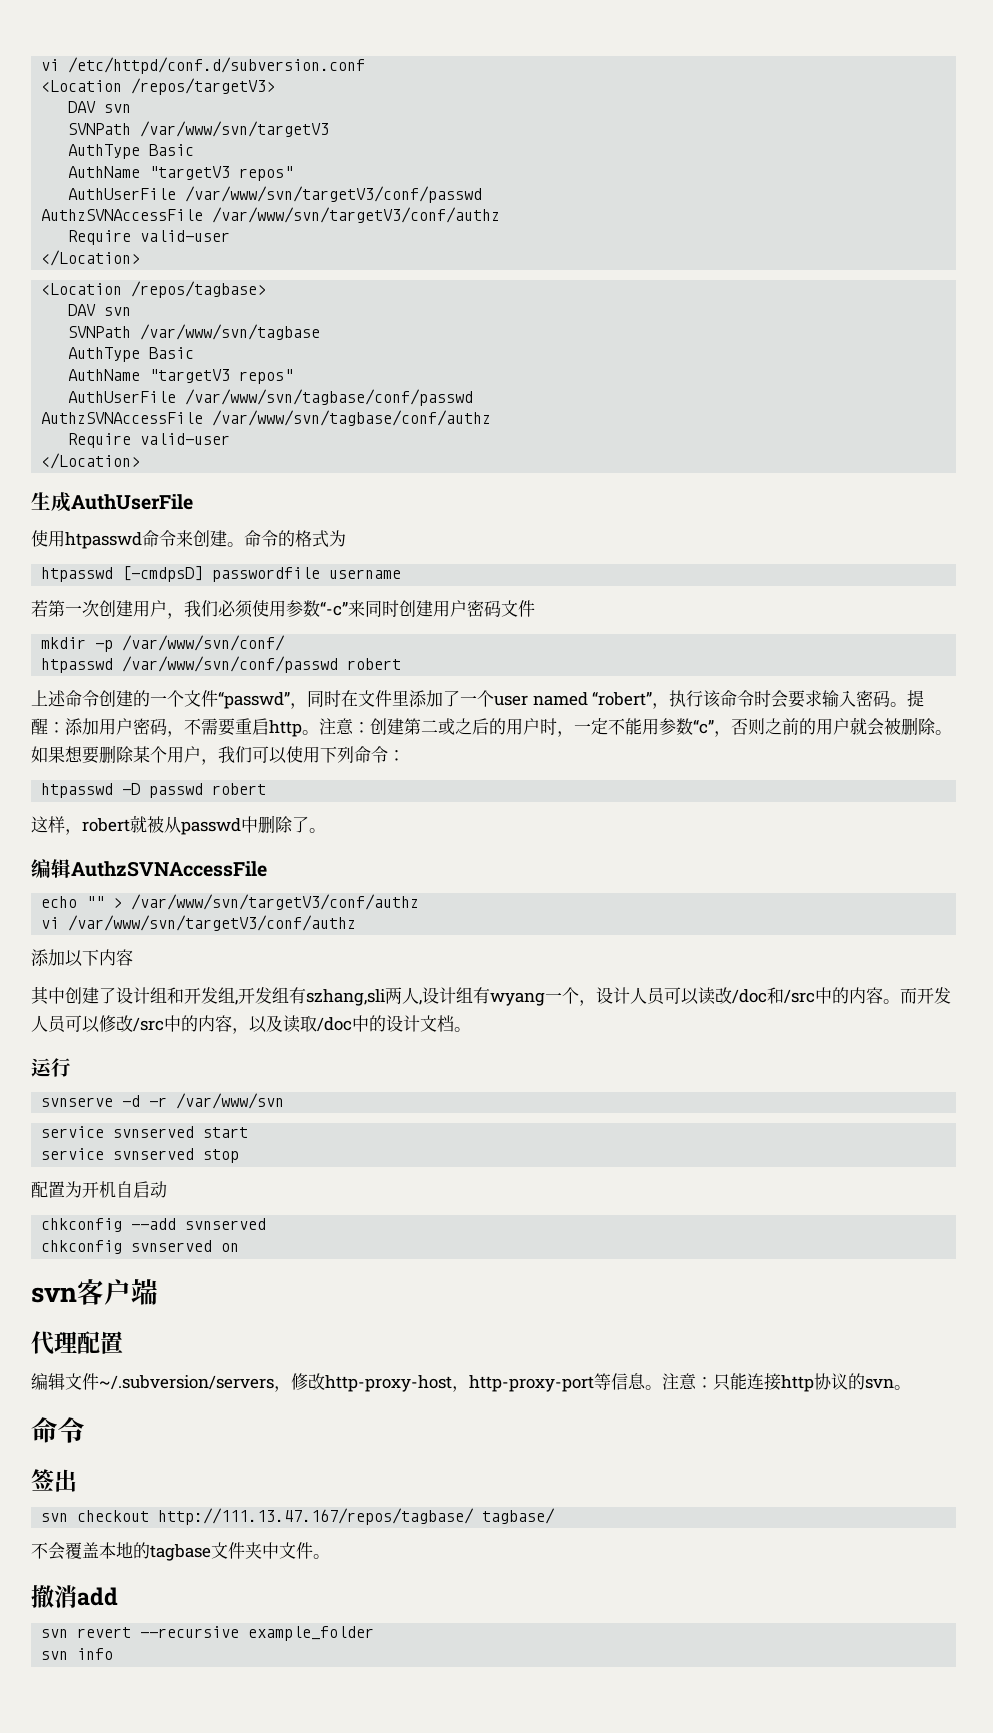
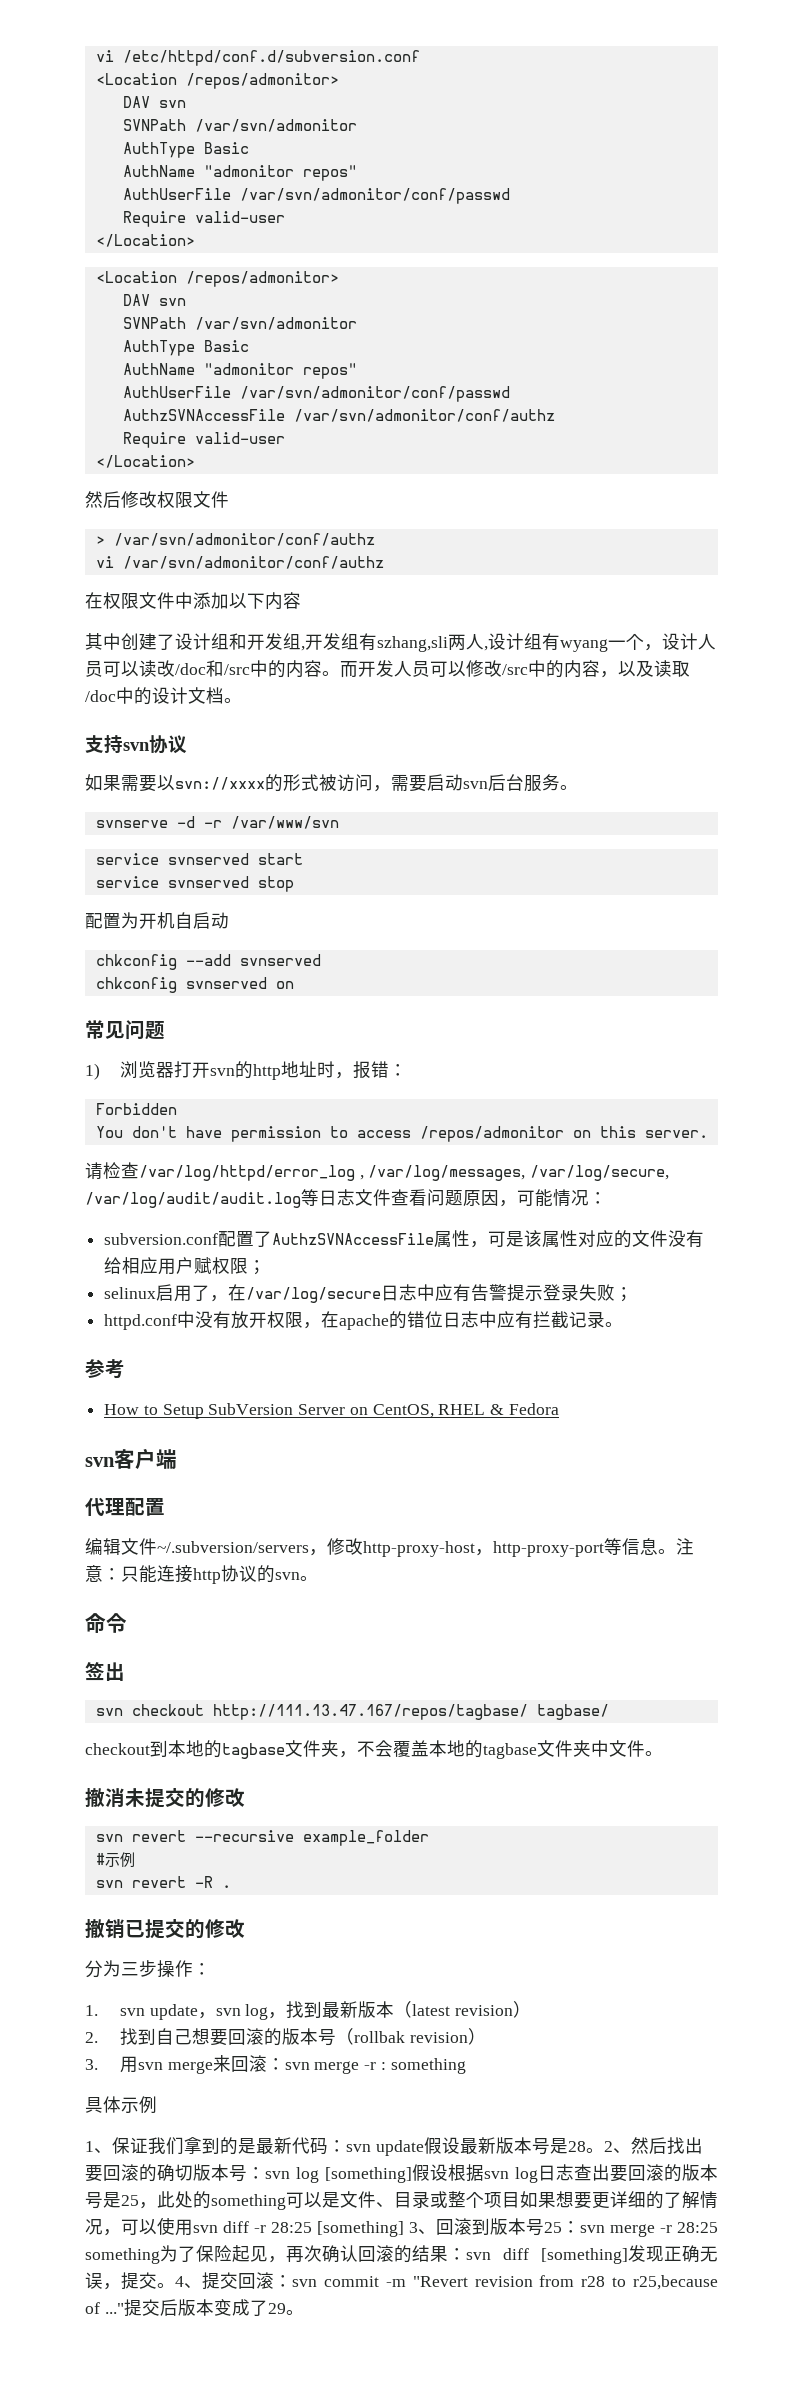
[131,78,276,95] [68,101,132,113] [68,121,330,137] [68,144,195,159] [68,166,294,181] [68,186,483,203] [41,207,501,223] /repos/targetV3> // DAV svn // SVNPath /var/www/svn/targetV3 // AuthType Basic // AuthName "targetV3 repos" // AuthUserFile /var/www/svn/targetV3/conf/passwd // AuthzSVNAccessFile /var/www/svn/targetV3/conf/authz -> [185,73,339,89] [122,96,186,108] [122,119,357,132] [122,142,249,158] [122,165,357,181] [122,188,510,204] /repos/admonitor> // DAV svn // SVNPath /var/svn/admonitor // AuthType Basic // AuthName "admonitor repos" // AuthUserFile /var/svn/admonitor/conf/passwd
[131,281,267,298] [68,304,132,316] [68,324,321,340] [68,347,195,362] [68,369,294,384] [68,389,474,406] [41,410,492,426] [68,433,231,448] [41,453,141,469] [31,492,193,512] [31,530,346,549] [41,566,402,582] [31,600,535,619] [41,635,286,652] [41,656,402,673] [31,690,925,709] [31,717,952,737] [31,745,405,765] [41,783,267,798] [31,815,326,835] [31,859,267,878] [41,894,420,910] [41,915,357,931] /repos/tagbase> // DAV svn // SVNPath /var/www/svn/tagbase // AuthType Basic // AuthName "targetV3 repos" // AuthUserFile /var/www/svn/tagbase/conf/passwd // AuthzSVNAccessFile /var/www/svn/tagbase/conf/authz // Require valid-user // </Location> // 生成AuthUserFile // 使用htpasswd命令来创建。命令的格式为 // htpasswd [-cmdpsD] passwordfile username // 若第一次创建用户，我们必须使用参数“-c”来同时创建用户密码文件 // mkdir -p /var/www/svn/conf/ // htpasswd /var/www/svn/conf/passwd robert // 上述命令创建的一个文件“passwd”，同时在文件里添加了一个user named “robert”，执行该命令时会要求输入密码。提醒：添加用户密码，不需要重启http。注意：创建第二或之后的用户时，一定不能用参数“c”，否则之前的用户就会被删除。如果想要删除某个用户，我们可以使用下列命令： // htpasswd -D passwd robert // 这样，robert就被从passwd中删除了。 // 编辑AuthzSVNAccessFile // echo "" > /var/www/svn/targetV3/conf/authz // vi /var/www/svn/targetV3/conf/authz // -> [185,271,339,287] [122,294,186,306] [122,317,357,330] [122,340,249,356] [122,363,357,379] [122,386,510,402] [122,409,555,422] [122,432,285,448] [95,455,195,468] [85,491,229,508] [95,533,375,546] [95,556,384,569] [85,592,193,609] /repos/admonitor> // DAV svn // SVNPath /var/svn/admonitor // AuthType Basic // AuthName "admonitor repos" // AuthUserFile /var/svn/admonitor/conf/passwd // AuthzSVNAccessFile /var/svn/admonitor/conf/authz // Require valid-user // </Location> // 然后修改权限文件 // > /var/svn/admonitor/conf/authz // vi /var/svn/admonitor/conf/authz // 在权限文件中
[31,1058,71,1077] 运行 -> [85,735,187,754] [85,774,578,792] 支持svn协议 // 如果需要以svn://xxxx的形式被访问，需要启动svn后台服务。
(240, 1247) none -> [85,1020,165,1040] [85,1061,407,1080] [95,1103,177,1115] [95,1126,708,1142] [85,1162,670,1181] [85,1189,607,1208] [104,1230,705,1248] [104,1257,267,1275] [104,1284,634,1303] [104,1311,624,1330] [85,1359,125,1379] [104,1403,559,1419] // 常见问题 // 1)浏览器打开svn的http地址时，报错： // Forbidden // You don't have permission to access /repos/admonitor on this server. // 请检查/var/log/httpd/error_log , /var/log/messages, /var/log/secure, /var/log/audit/audit.log等日志文件查看问题原因，可能情况： // subversion.conf配置了AuthzSVNAccessFile属性，可是该属性对应的文件没有给相应用户赋权限； // selinux启用了，在/var/log/secure日志中应有告警提示登录失败； // httpd.conf中没有放开权限，在apache的错位日志中应有拦截记录。 // 参考 // How to Setup SubVersion Server on CentOS, RHEL & Fedora
(556, 1516) none -> [85,1740,357,1759] checkout到本地的tagbase文件夹，
[77,1587,118,1606] add -> [125,1788,245,1808] 未提交的修改
[41,1648,114,1660] // svn info -> [95,1852,135,1868] [95,1876,231,1888] [85,1919,245,1939] [85,1960,211,1978] [85,2001,532,2020] [85,2028,486,2046] [85,2055,466,2074] [85,2096,157,2114] [85,2137,703,2156] [85,2164,718,2183] [85,2191,718,2210] [85,2217,718,2237] [85,2245,718,2264] [85,2272,718,2290] [85,2299,304,2317] // #示例 // svn revert -R . // 撤销已提交的修改 // 分为三步操作： // 1. svn update，svn log，找到最新版本（latest revision） // 2.找到自己想要回滚的版本号（rollbak revision） // 3.用svn merge来回滚：svn merge -r : something // 具体示例 // 1、保证我们拿到的是最新代码：svn update假设最新版本号是28。2、然后找出要回滚的确切版本号：svn log [something]假设根据svn log日志查出要回滚的版本号是25，此处的something可以是文件、目录或整个项目如果想要更详细的了解情况，可以使用svn diff -r 28:25 [something] 3、回滚到版本号25：svn merge -r 28:25 something为了保险起见，再次确认回滚的结果：svn diff [something]发现正确无误，提交。4、提交回滚：svn commit -m "Revert revision from r28 to r25,because of ..."提交后版本变成了29。

